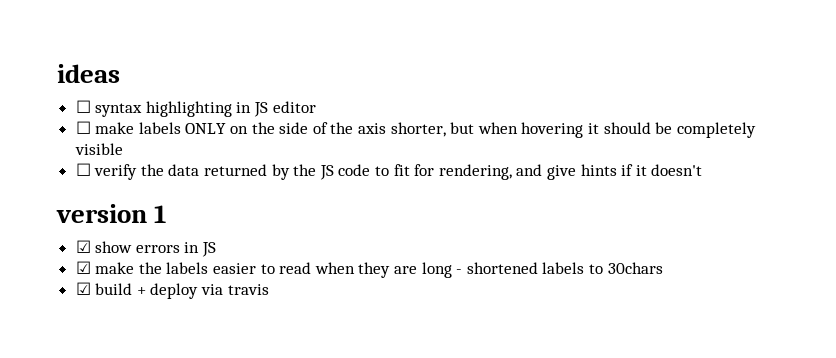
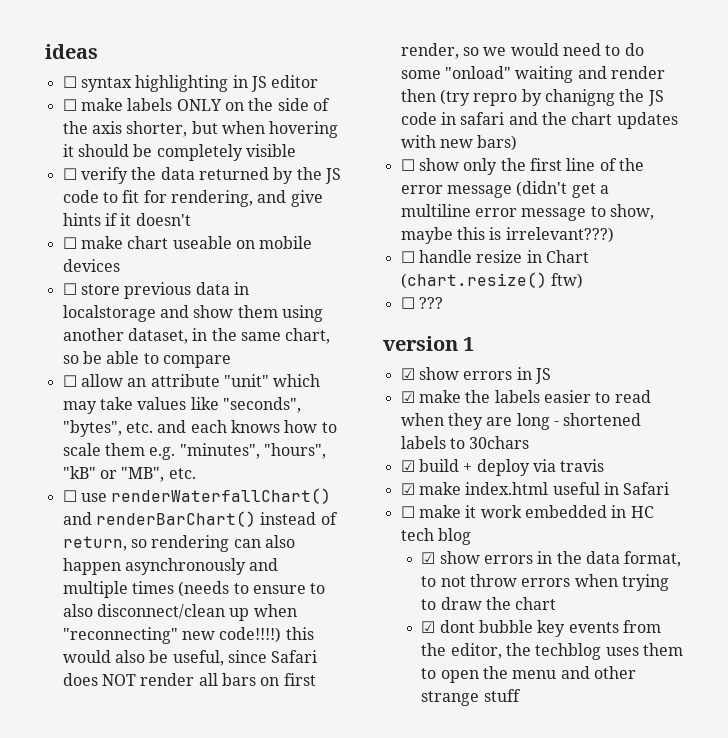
(703, 170) none -> [62,236,313,249] [62,259,120,272] [62,282,249,299] [62,305,323,322] [62,328,331,344] [62,351,231,368] [62,374,321,387] [62,397,301,414] [62,420,337,437] [62,443,326,460] [62,466,196,482] [62,488,332,504] [62,511,338,527] [62,535,295,552] [62,558,279,575] [62,581,326,598] [62,604,297,621] [62,627,314,644] [62,650,318,666] [62,673,316,686] [400,43,644,59] [400,66,665,83] [400,89,664,106] [400,112,678,129] [400,135,518,151] [400,158,644,175] [400,181,609,198] [400,204,654,221] [400,227,614,244] [400,250,589,263] [400,272,583,289] [400,297,443,309] // ☐ make chart useable on mobile devices // ☐ store previous data in localstorage and show them using another dataset, in the same chart, so be able to compare // ☐ allow an attribute "unit" which may take values like "seconds", "bytes", etc. and each knows how to scale them e.g. "minutes", "hours", "kB" or "MB", etc. // ☐ use renderWaterfallChart() and renderBarChart() instead of return, so rendering can also happen asynchronously and multiple times (needs to ensure to also disconnect/clean up when "reconnecting" new code!!!!) this would also be useful, since Safari does NOT render all bars on first render, so we would need to do some "onload" waiting and render then (try repro by chanigng the JS code in safari and the chart updates with new bars) // ☐ show only the first line of the error message (didn't get a multiline error message to show, maybe this is irrelevant???) // ☐ handle resize in Chart (chart.resize() ftw) // ☐ ???
(269, 289) none -> [400,482,670,495] [400,505,654,518] [400,528,471,545] [421,551,682,567] [421,574,669,591] [421,597,557,610] [421,620,661,637] [421,643,683,660] [421,666,636,683] [421,689,521,706] // ☑ make index.html useful in Safari // ☐ make it work embedded in HC tech blog // ☑ show errors in the data format, to not throw errors when trying to draw the chart // ☑ dont bubble key events from the editor, the techblog uses them to open the menu and other strange stuff

